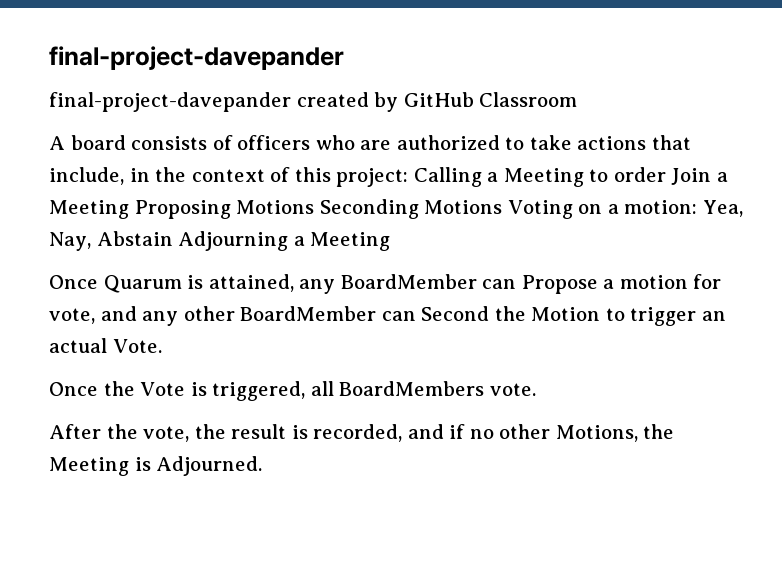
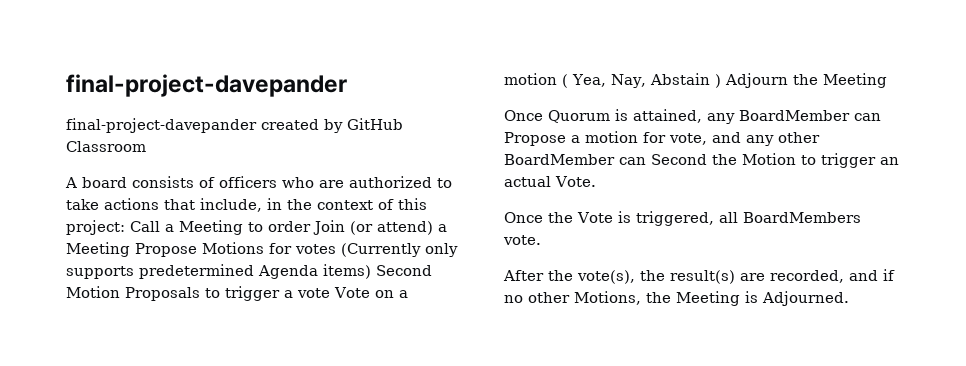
[413,167,482,187] Calling -> [130,221,160,232] Call
[716,172,728,182] [49,199,743,219] [49,231,305,251] a Meeting Proposing Motions Seconding Motions Voting on a motion: Yea, Nay, Abstain Adjourning a -> [350,221,447,235] [66,242,458,257] [66,264,432,279] [66,286,408,301] [504,73,818,88] (or attend) a Meeting Propose Motions for votes (Currently only supports predetermined Agenda items) Second Motion Proposals to trigger a vote Vote on a motion ( Yea, Nay, Abstain ) Adjourn the
[103,275,182,293] Quarum -> [548,110,610,123] Quorum
[143,424,308,442] vote, the result is -> [577,270,765,284] vote(s), the result(s) are

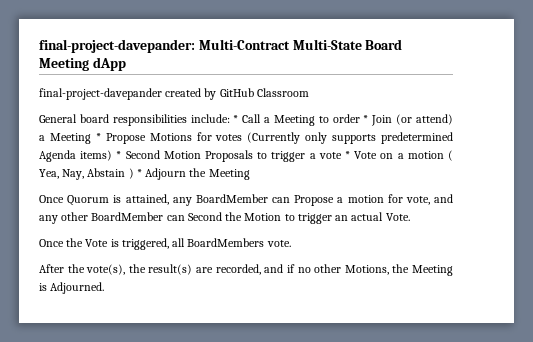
[66,74,347,97] final-project-davepander -> [39,39,403,53] [39,57,126,71] final-project-davepander: Multi-Contract Multi-State Board Meeting dApp
[65,176,452,188] [66,198,427,212] [66,220,125,235] A board consists of officers who are authorized to take actions that include, in the context of this project: -> [39,114,239,126] General board responsibilities include: *
(311, 226) none -> [363,115,369,123] *
(130, 249) none -> [95,133,101,141] *
(371, 271) none -> [116,151,122,159] *
(330, 293) none -> [344,151,350,159] *
(721, 81) none -> [136,169,142,177] *

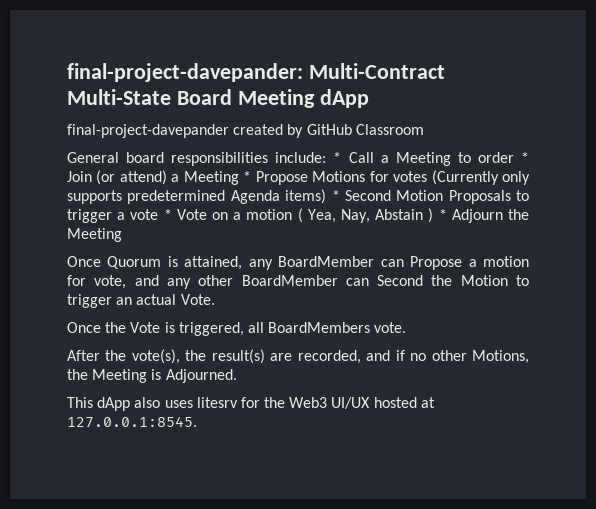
(105, 288) none -> [67,397,435,411] [67,416,197,428] // This dApp also uses litesrv for the Web3 UI/UX hosted at 127.0.0.1:8545.

